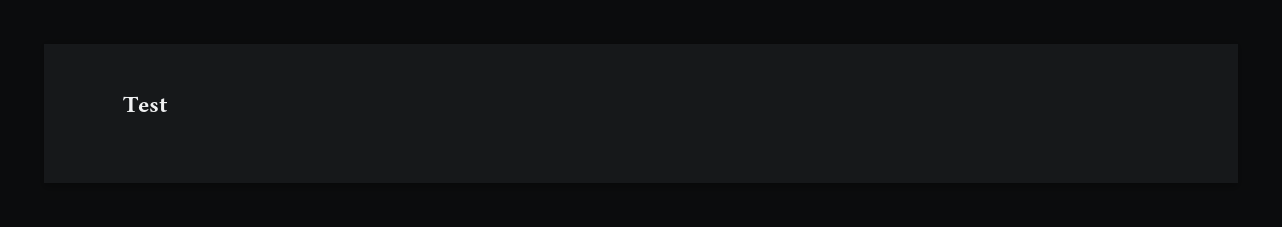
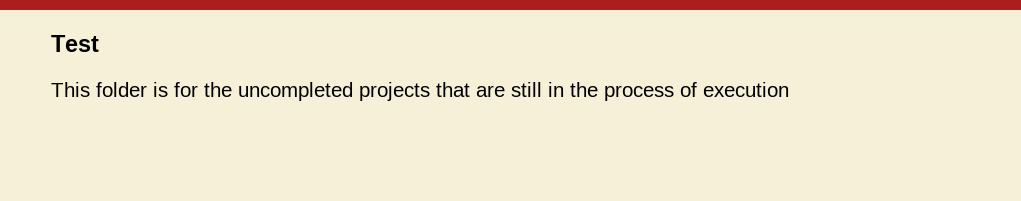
(168, 104) none -> [51,82,789,101] // This folder is for the uncompleted projects that are still in the process of execution

